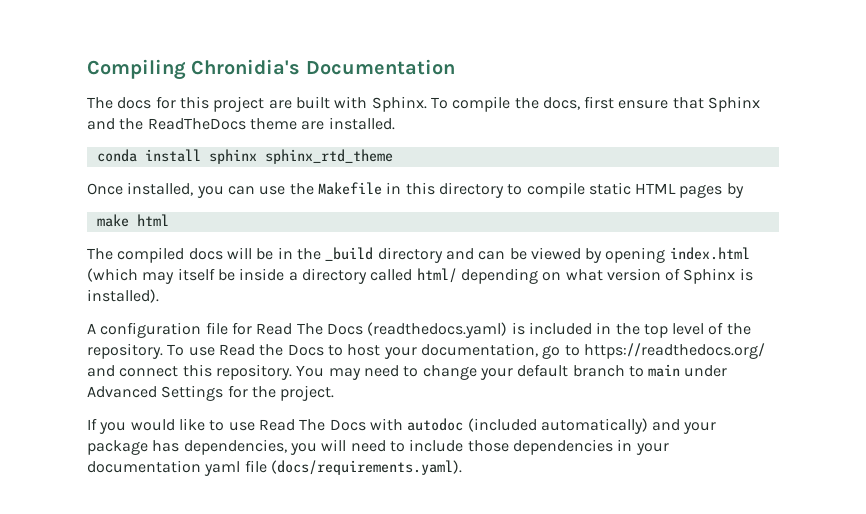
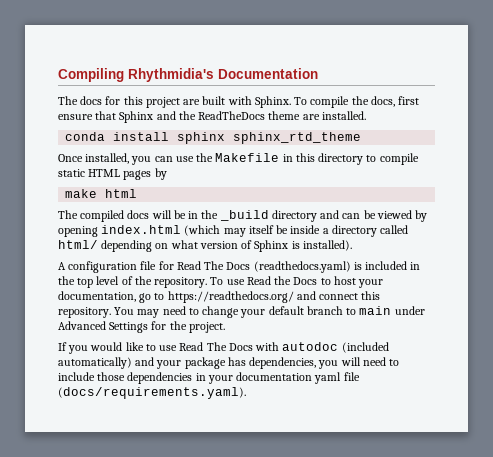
[191,59,301,75] Chronidia's -> [128,68,214,82] Rhythmidia's

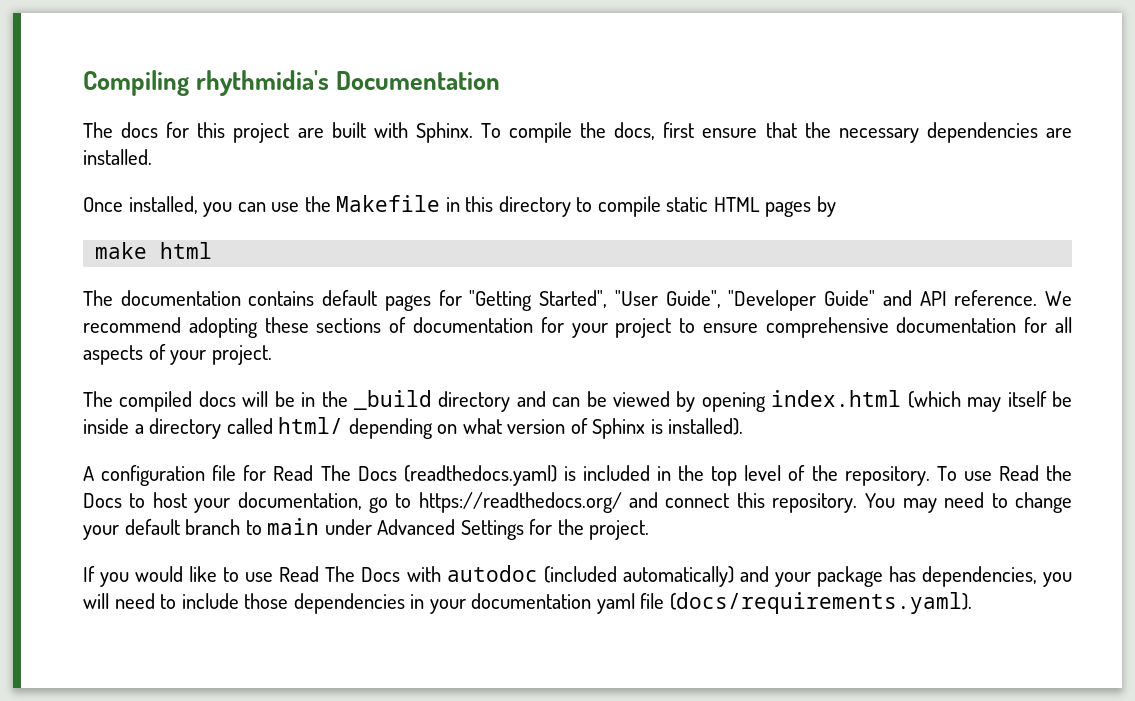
[128,68,214,82] Rhythmidia's -> [196,70,330,96] rhythmidia's
[119,111,366,123] [65,132,362,144] Sphinx and the ReadTheDocs theme are installed. // conda install sphinx sphinx_rtd_theme -> [804,122,1073,143] [83,149,152,165] the necessary dependencies are installed.
(138, 193) none -> [83,290,1073,311] [83,317,1073,338] [83,344,272,365] // The documentation contains default pages for "Getting Started", "User Guide", "Developer Guide" and API reference. We recommend adopting these sections of documentation for your project to ensure comprehensive documentation for all aspects of your project.

